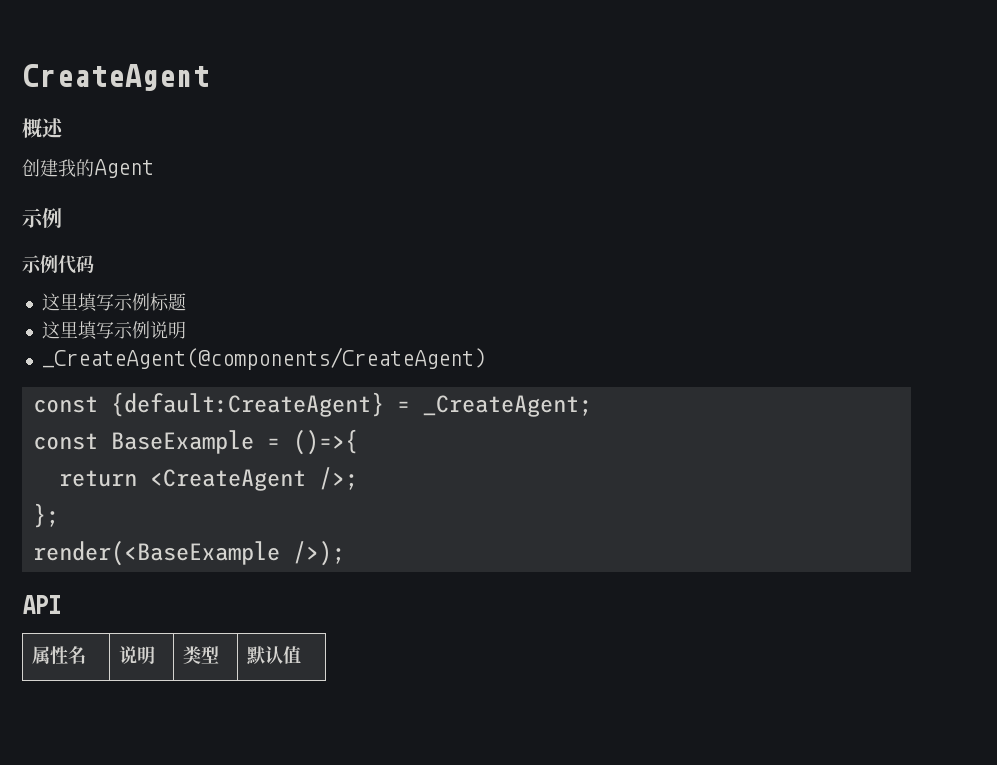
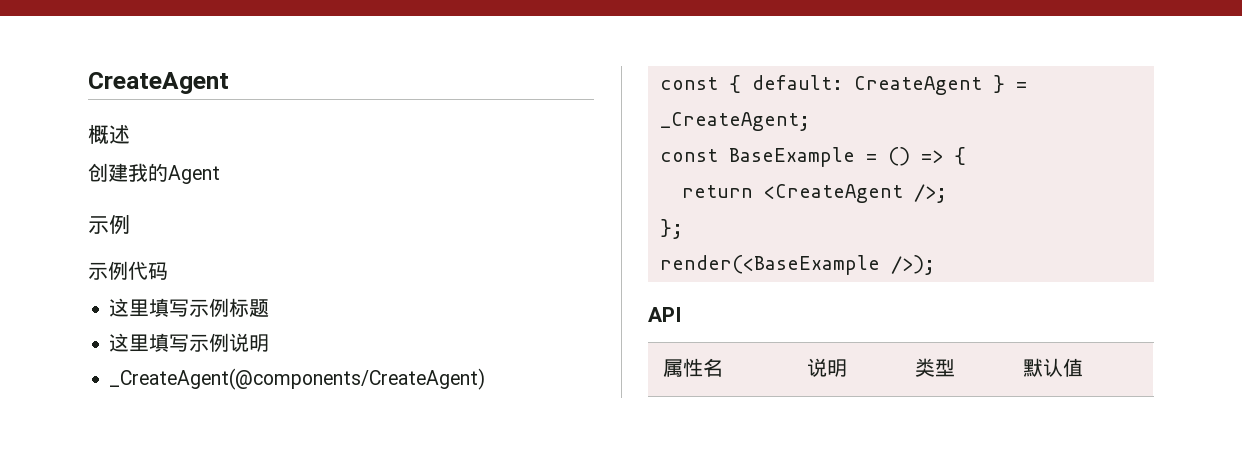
[110,392,384,417] {default:CreateAgent} -> [728,75,1005,95] { default: CreateAgent }
[292,429,358,455] ()=>{ -> [887,147,966,166] () => {

